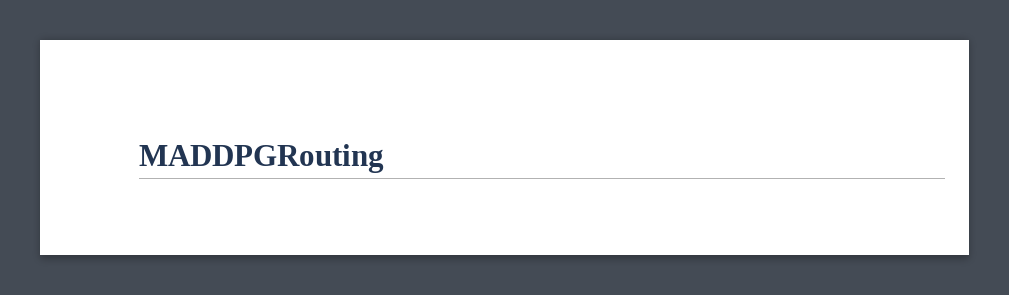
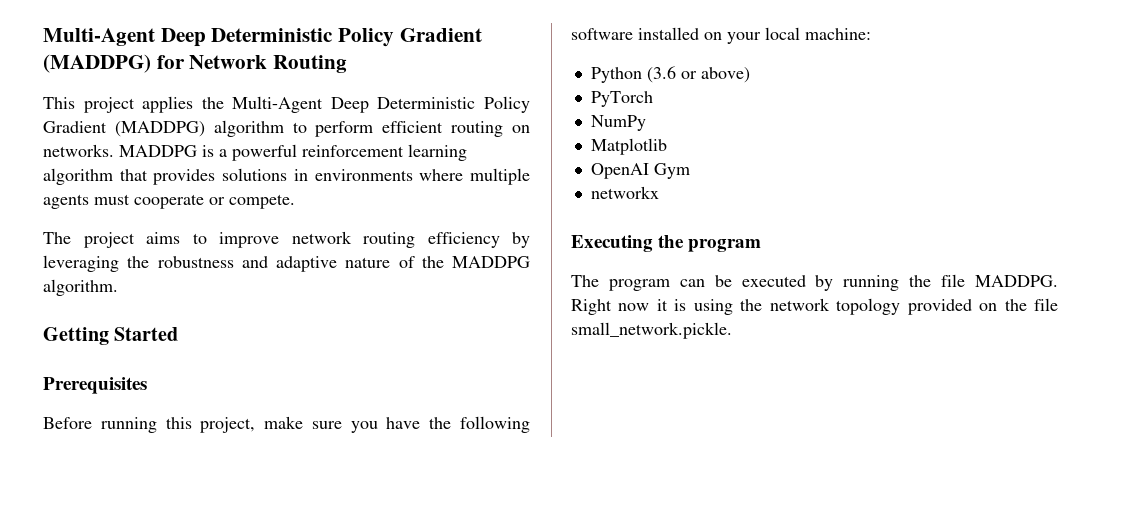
[139,144,384,173] MADDPGRouting -> [43,28,482,47] [43,54,348,73] [43,96,530,113] [43,120,530,137] [43,144,467,161] [43,168,530,185] [43,194,295,209] [43,231,530,248] [43,255,530,272] [43,279,118,296] [43,327,179,345] [43,377,147,394] [43,416,530,433] [571,27,871,44] [590,66,750,83] [590,91,653,107] [590,115,646,131] [590,138,667,155] [590,163,690,179] [590,186,659,199] [571,235,762,252] [571,274,1058,291] [571,298,1058,315] [571,322,732,339] Multi-Agent Deep Deterministic Policy Gradient (MADDPG) for Network Routing // This project applies the Multi-Agent Deep Deterministic Policy Gradient (MADDPG) algorithm to perform efficient routing on networks. MADDPG is a powerful reinforcement learning algorithm that provides solutions in environments where multiple agents must cooperate or compete. // The project aims to improve network routing efficiency by leveraging the robustness and adaptive nature of the MADDPG algorithm. // Getting Started // Prerequisites // Before running this project, make sure you have the following software installed on your local machine: // Python (3.6 or above) // PyTorch // NumPy // Matplotlib // OpenAI Gym // networkx // Executing the program // The program can be executed by running the file MADDPG. Right now it is using the network topology provided on the file small_network.pickle.

